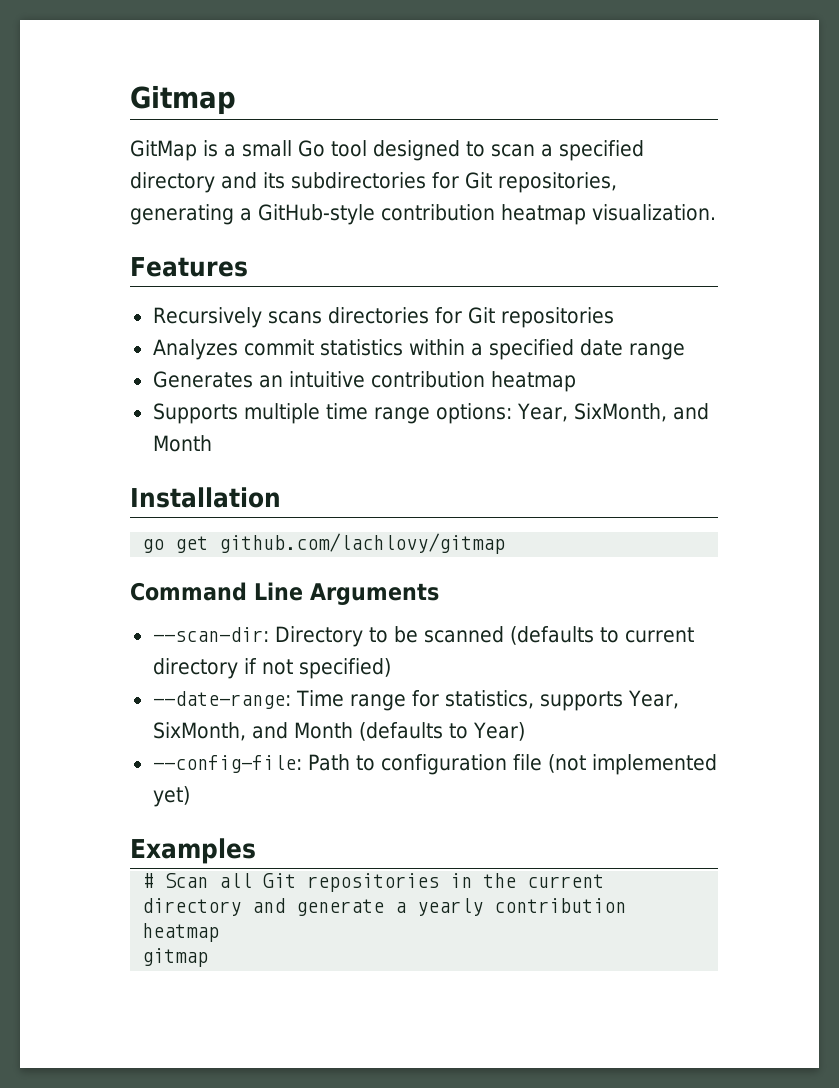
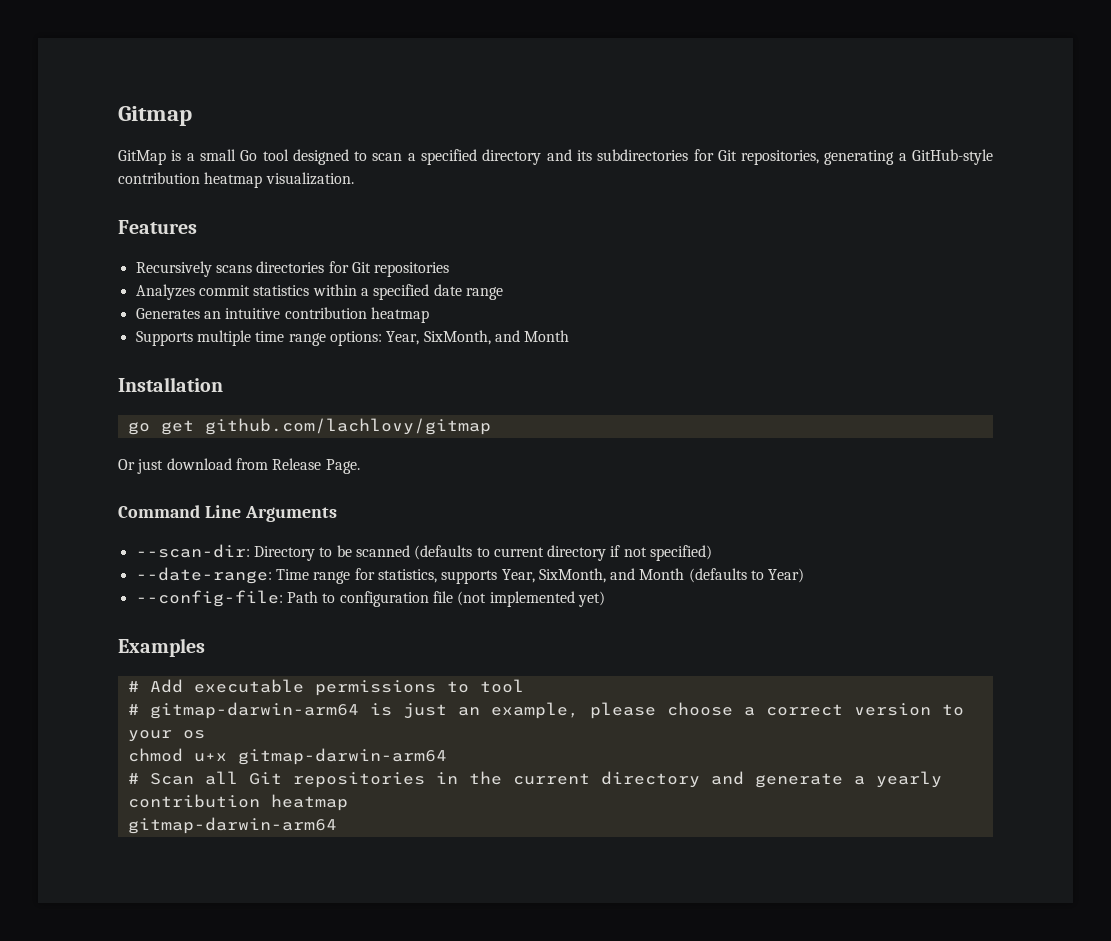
(506, 543) none -> [118,458,360,474] // Or just download from Release Page.
(256, 851) none -> [127,679,524,696] [127,702,964,719] [127,730,205,742] [127,748,447,765] // # Add executable permissions to tool // # gitmap-darwin-arm64 is just an example, please choose a correct version to your os // chmod u+x gitmap-darwin-arm64
[142,948,209,967] gitmap -> [127,817,337,834] gitmap-darwin-arm64

